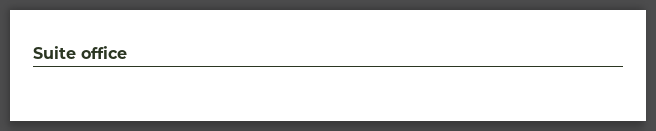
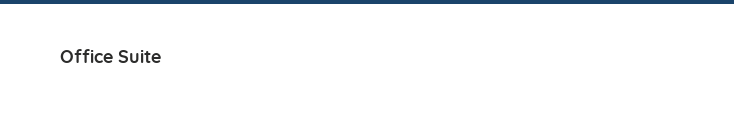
[33,46,127,59] Suite office -> [60,49,161,63] Office Suite

